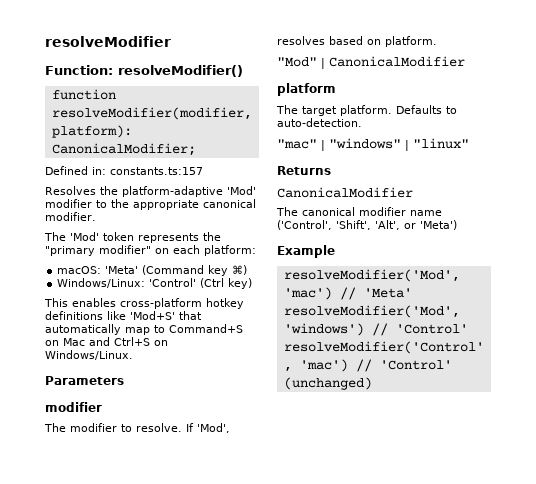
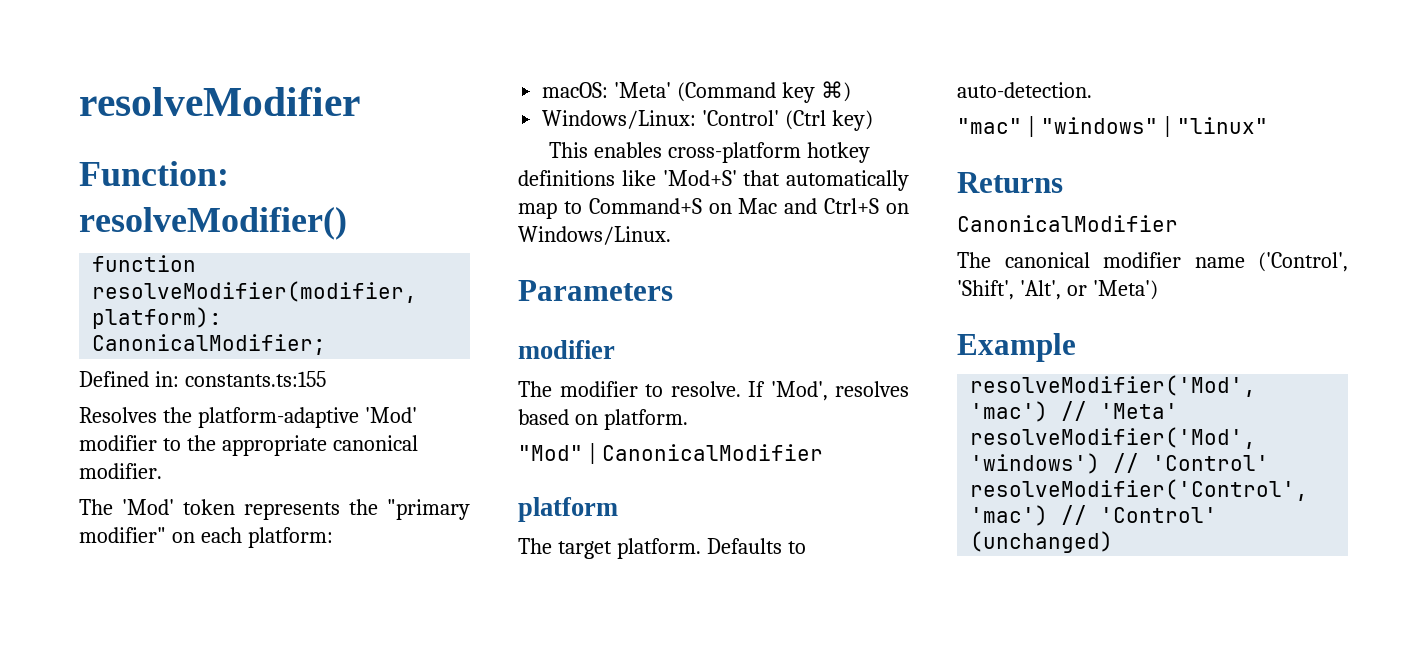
[110,167,203,175] constants.ts:157 -> [184,371,326,387] constants.ts:155

